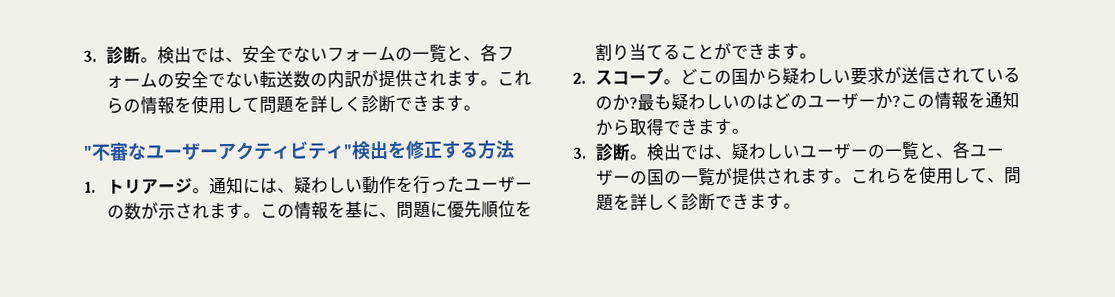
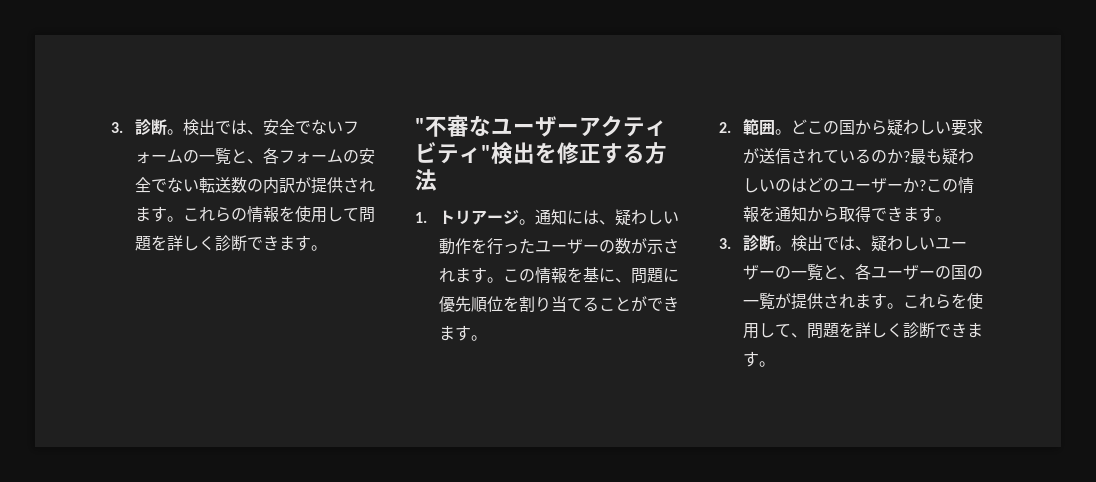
[595,68,665,86] スコープ -> [742,118,775,135] 範囲

